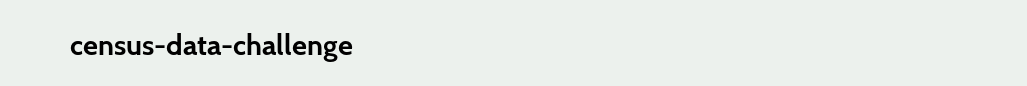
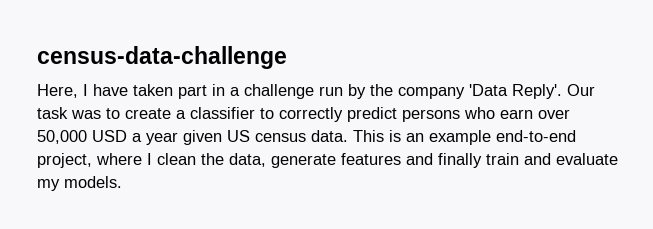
(353, 47) none -> [37,84,595,99] [37,107,570,122] [37,130,576,145] [37,153,618,168] [37,176,122,191] // Here, I have taken part in a challenge run by the company 'Data Reply'. Our task was to create a classifier to correctly predict persons who earn over 50,000 USD a year given US census data. This is an example end-to-end project, where I clean the data, generate features and finally train and evaluate my models.

